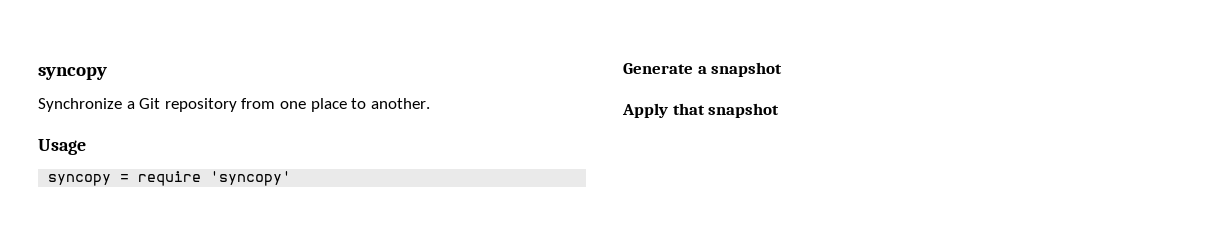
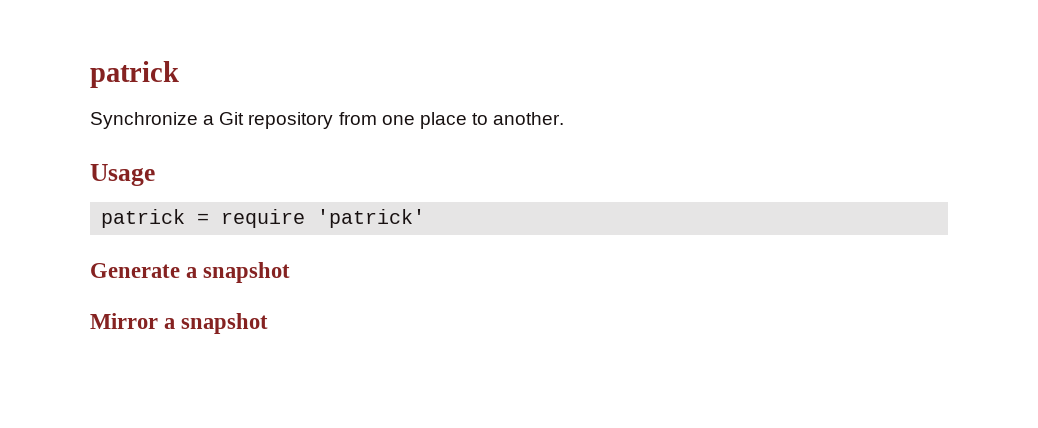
[38,67,107,80] syncopy -> [90,61,179,88] patrick
[48,174,112,186] syncopy -> [101,209,186,228] patrick
[210,171,292,186] 'syncopy' -> [317,209,426,228] 'patrick'
[622,103,705,118] Apply that -> [90,313,176,329] Mirror a

